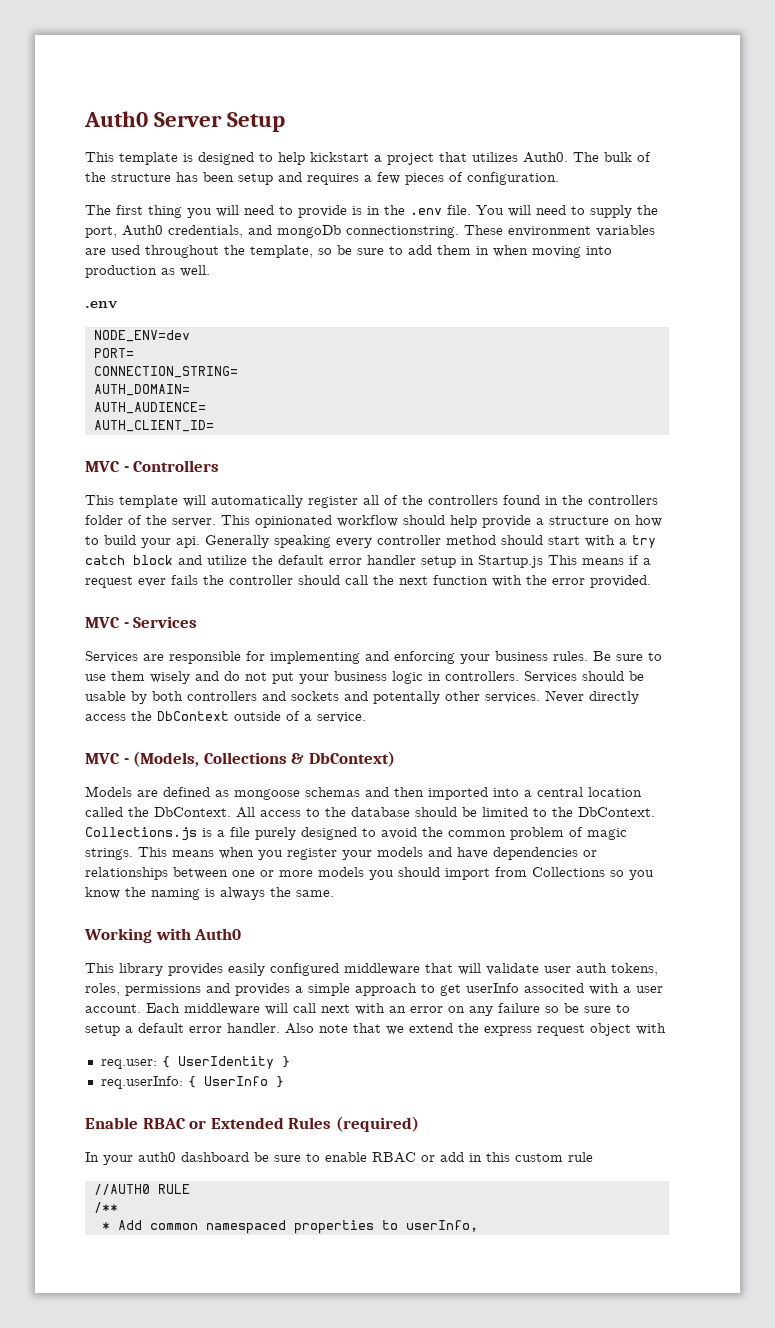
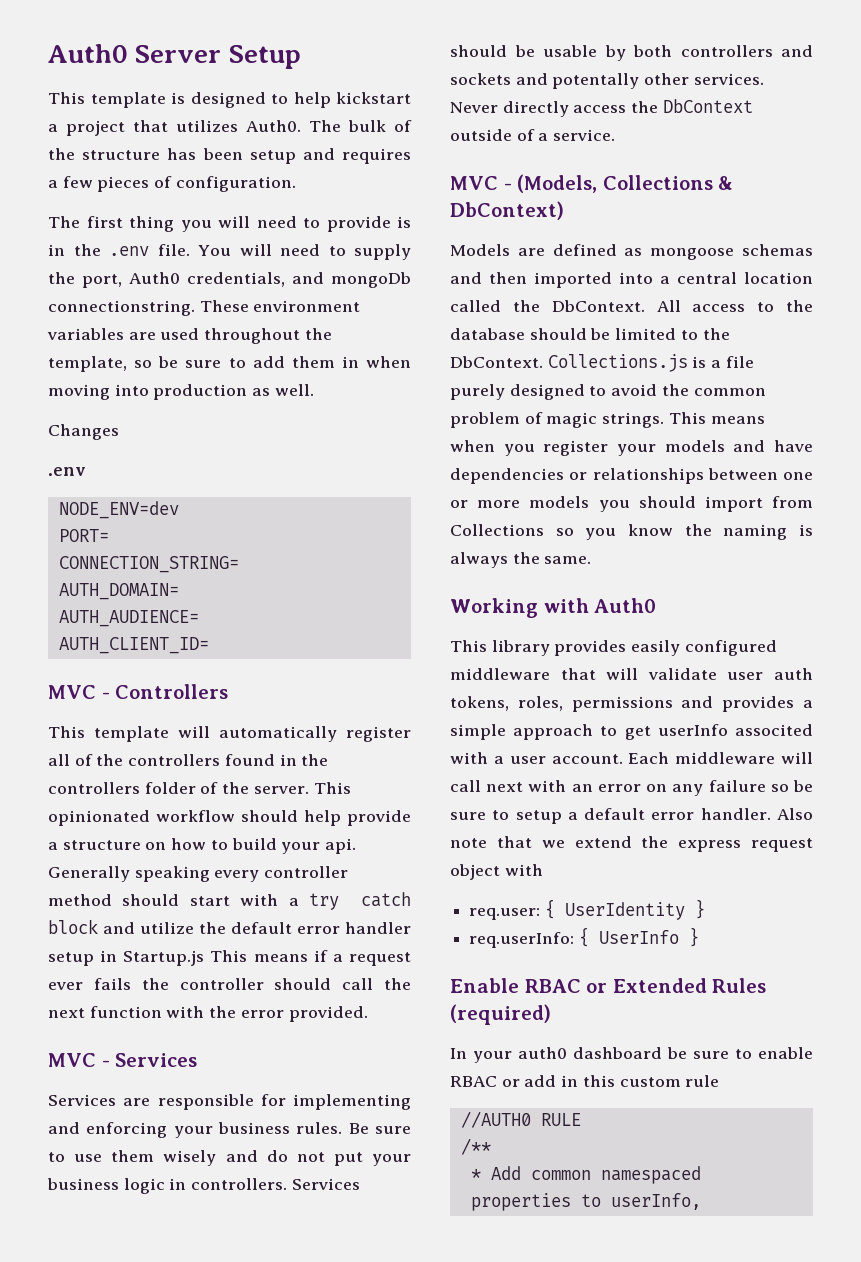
(210, 271) none -> [48,424,119,440] // Changes

